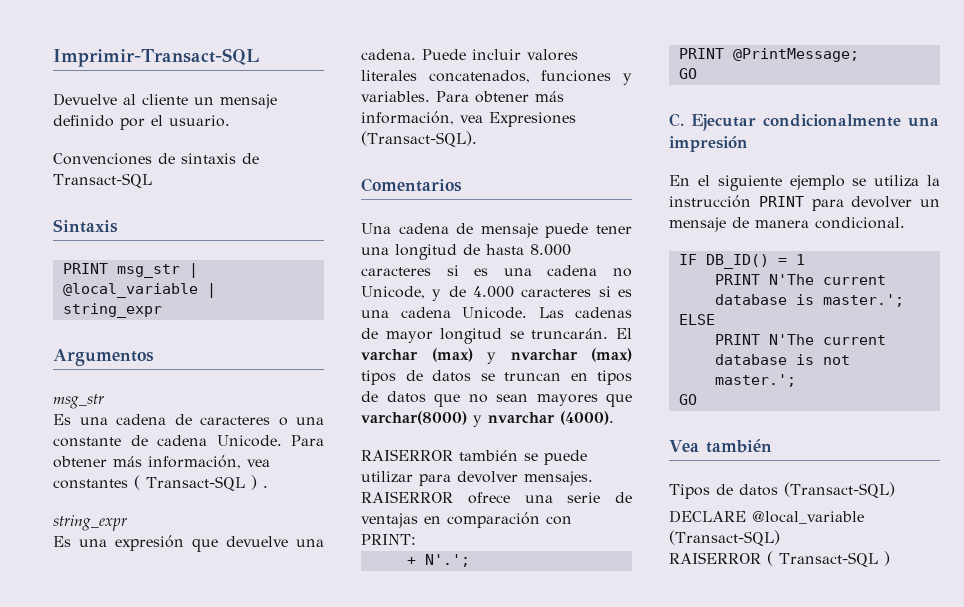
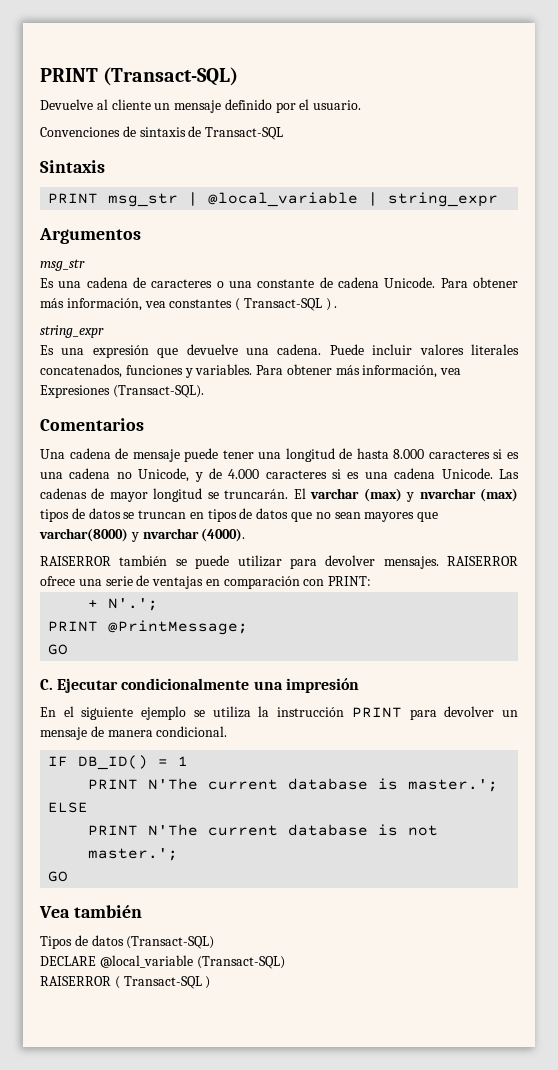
[53,48,259,67] Imprimir-Transact-SQL -> [40,67,239,86] PRINT (Transact-SQL)

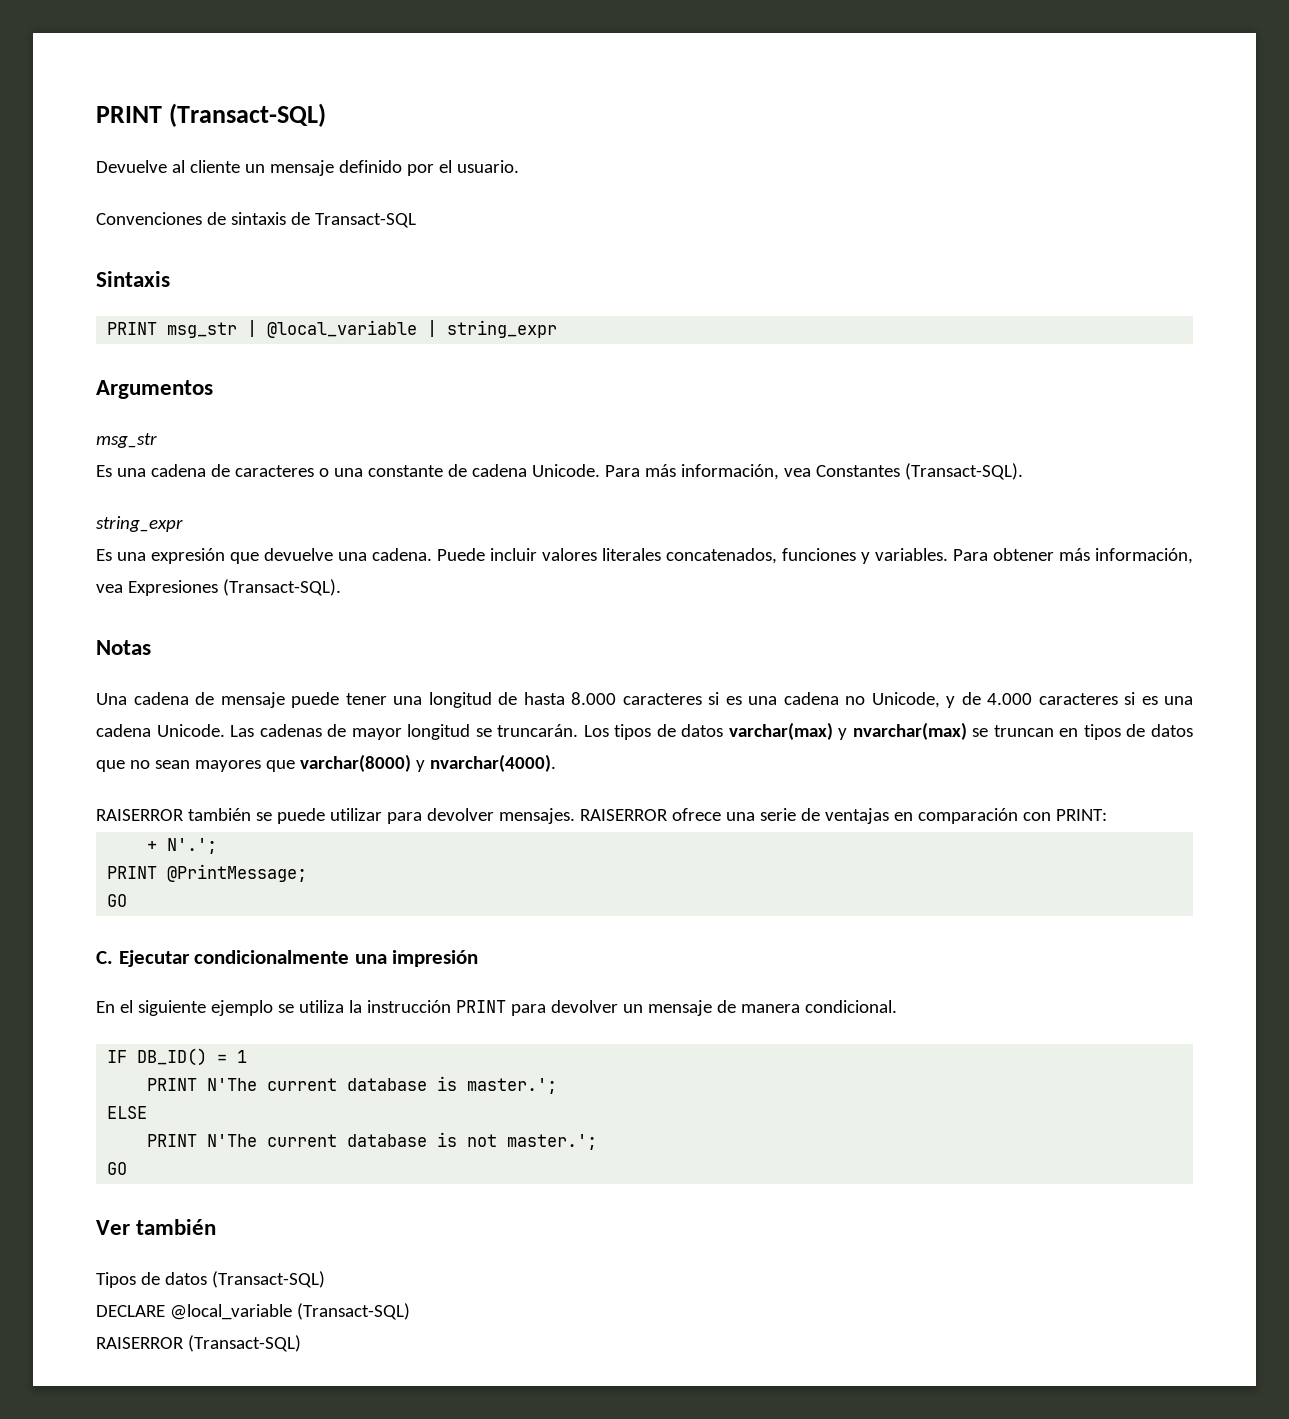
[472,277,518,288] [40,298,338,311] obtener más información, vea constantes ( Transact-SQL ) . -> [644,463,1023,480] más información, vea Constantes (Transact-SQL).
[40,418,144,431] Comentarios -> [96,640,151,655] Notas
[293,488,518,502] [40,508,121,522] El varchar (max) y nvarchar (max) tipos de datos -> [583,722,967,740] Los tipos de datos varchar(max) y nvarchar(max)
[142,528,246,542] nvarchar (4000). -> [429,754,556,772] nvarchar(4000).
[39,906,70,918] Vea -> [96,1220,130,1235] Ver
[114,976,211,989] ( Transact-SQL ) -> [187,1335,301,1352] (Transact-SQL)

